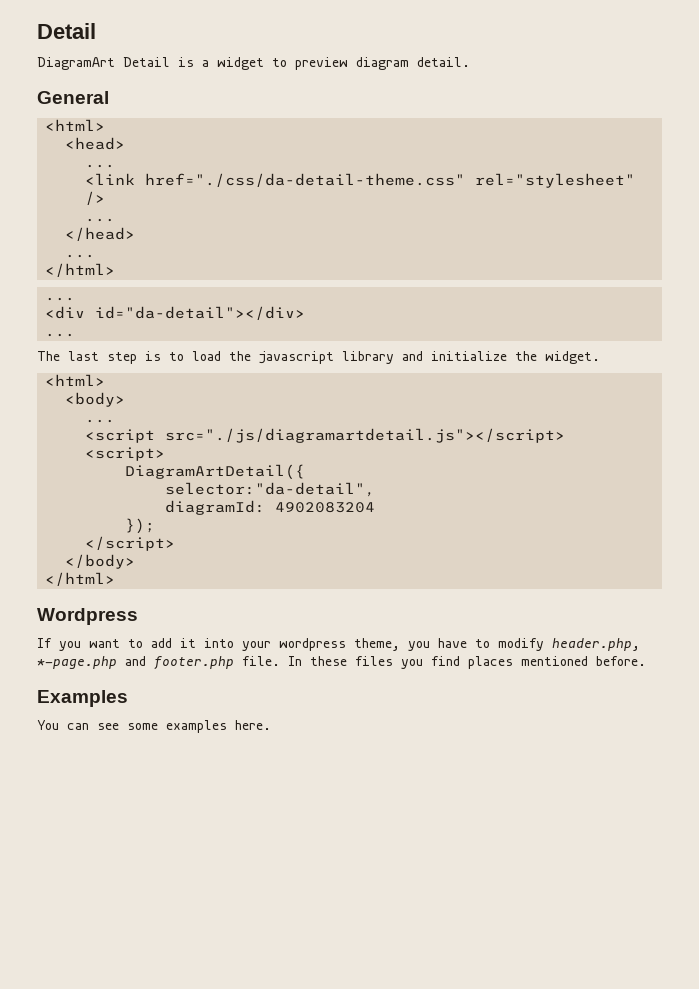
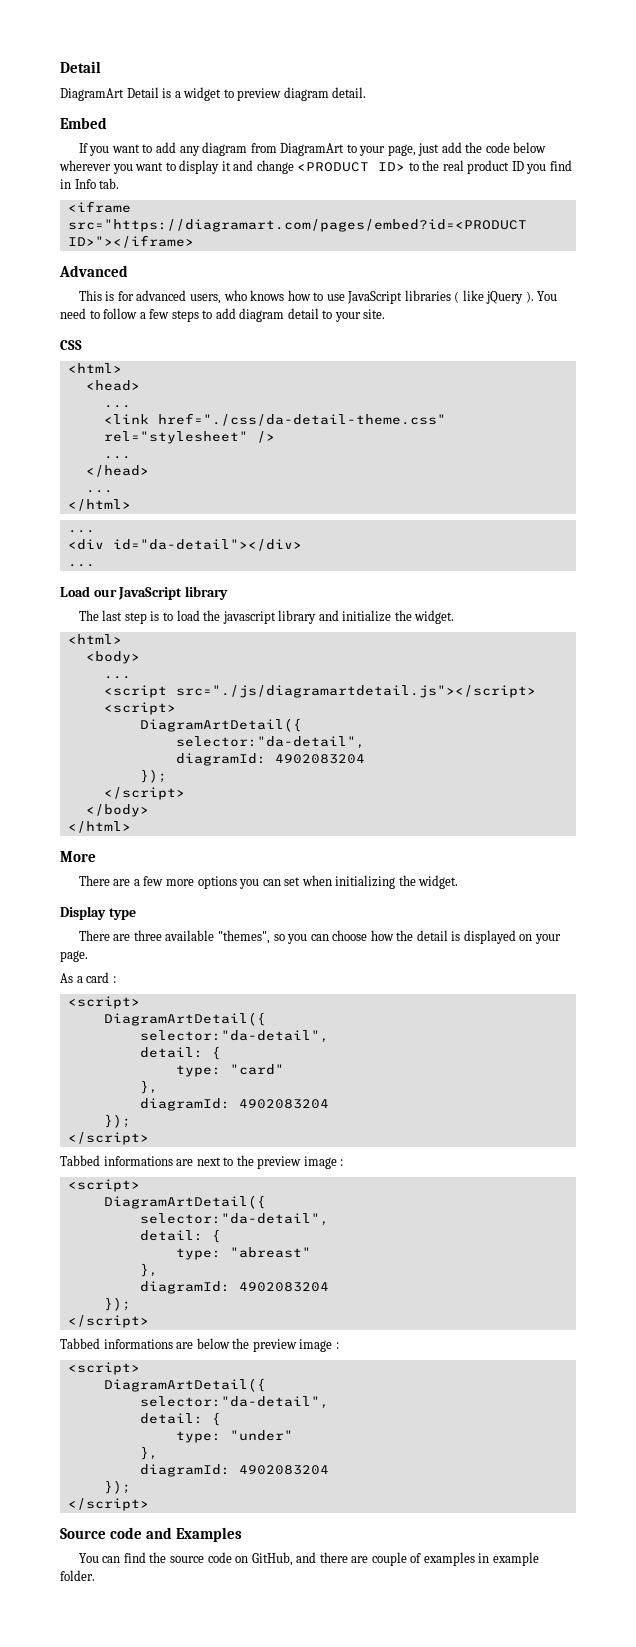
[37,91,109,104] General -> [60,117,107,129] [78,142,547,156] [59,160,572,174] [60,178,120,189] [67,201,131,213] [67,219,527,232] [67,235,194,248] [59,265,128,277] [78,290,558,304] [60,308,386,322] [60,340,82,350] Embed // If you want to add any diagram from DiagramArt to your page, just add the code below wherever you want to display it and change <PRODUCT ID> to the real product ID you find in Info tab. // <iframe src="https://diagramart.com/pages/embed?id=<PRODUCT ID>"></iframe> // Advanced // This is for advanced users, who knows how to use JavaScript libraries ( like jQuery ). You need to follow a few steps to add diagram detail to your site. // CSS
(76, 335) none -> [60,586,228,600] // Load our JavaScript library
[37,608,138,625] [37,638,640,651] [37,656,646,670] [37,690,128,707] [37,720,271,733] Wordpress // If you want to add it into your wordpress theme, you have to modify header.php, *-page.php and footer.php file. In these files you find places mentioned before. // Examples // You can see some examples here. -> [60,851,96,862] [78,875,459,889] [60,906,136,920] [78,930,561,944] [60,950,88,962] [60,972,116,983] [67,996,140,1009] [103,1012,266,1026] [139,1030,329,1043] [139,1046,221,1060] [175,1064,284,1077] [139,1080,158,1094] [139,1098,329,1111] [103,1114,131,1128] [67,1132,149,1145] [60,1155,344,1169] [67,1179,140,1192] [103,1195,266,1209] [139,1213,329,1226] [139,1229,221,1243] [175,1247,311,1260] [139,1263,158,1277] [139,1281,329,1294] [103,1297,131,1311] [67,1315,149,1328] [60,1338,339,1352] [67,1362,140,1375] [103,1378,266,1392] [139,1396,329,1409] [139,1412,221,1426] [175,1430,293,1443] [139,1446,158,1460] [139,1464,329,1477] [103,1480,131,1494] [67,1498,149,1511] [60,1527,242,1542] [78,1552,539,1566] [60,1570,95,1581] More // There are a few more options you can set when initializing the widget. // Display type // There are three available "themes", so you can choose how the detail is displayed on your page. // As a card : // <script> // DiagramArtDetail({ // selector:"da-detail", // detail: { // type: "card" // }, // diagramId: 4902083204 // }); // </script> // Tabbed informations are next to the preview image : // <script> // DiagramArtDetail({ // selector:"da-detail", // detail: { // type: "abreast" // }, // diagramId: 4902083204 // }); // </script> // Tabbed informations are below the preview image : // <script> // DiagramArtDetail({ // selector:"da-detail", // detail: { // type: "under" // }, // diagramId: 4902083204 // }); // </script> // Source code and Examples // You can find the source code on GitHub, and there are couple of examples in example folder.

